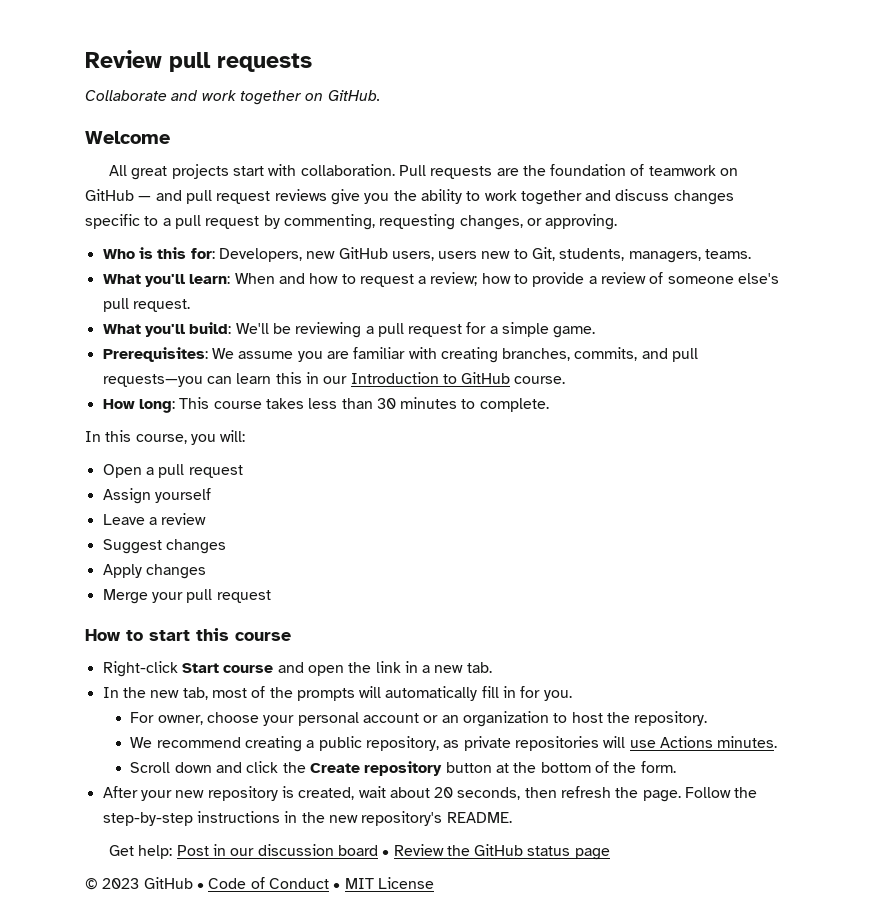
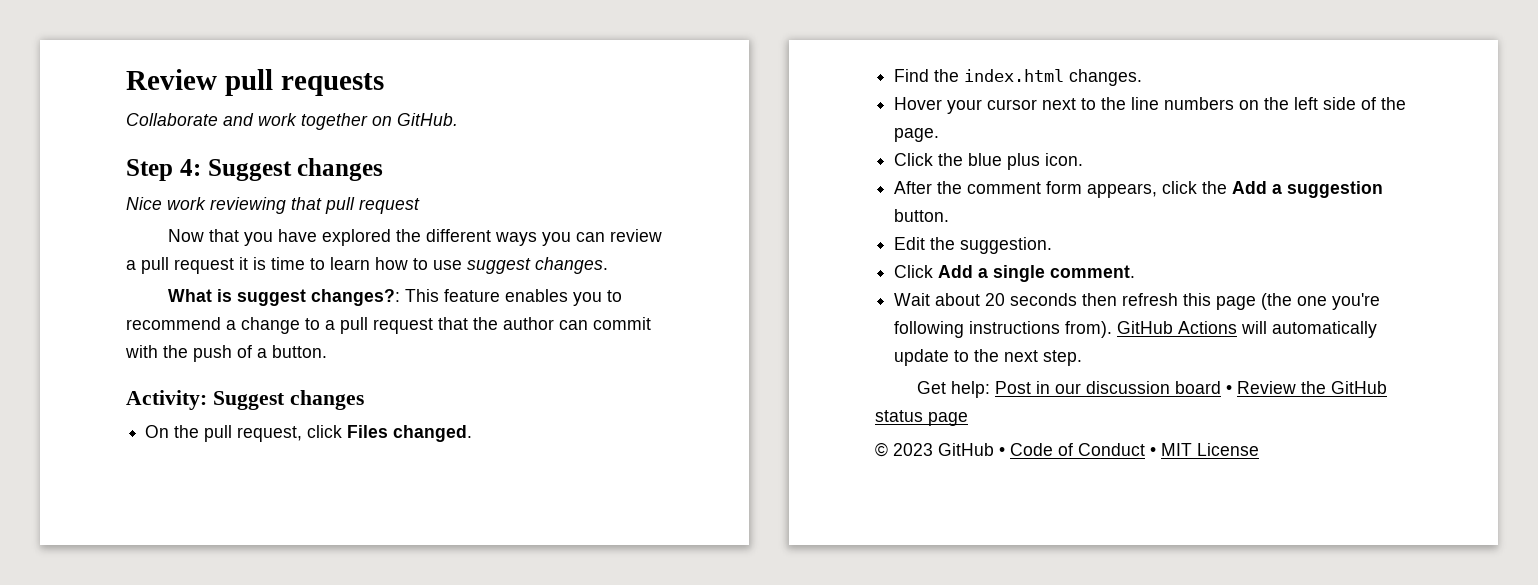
[85,131,170,144] [108,164,739,180] [85,189,734,205] [85,214,618,230] [102,247,752,263] [102,272,780,287] [102,298,190,312] [102,322,596,338] [102,347,699,363] [102,372,566,387] [102,397,549,413] [85,430,246,445] [102,464,243,478] [102,488,211,504] [102,513,207,525] [102,539,226,554] [102,564,206,579] [102,589,271,604] [85,628,291,641] [102,661,492,677] [102,686,572,701] [130,711,708,727] [130,736,778,752] [130,761,676,776] [102,786,758,802] [102,811,512,826] Welcome // All great projects start with collaboration. Pull requests are the foundation of teamwork on GitHub — and pull request reviews give you the ability to work together and discuss changes specific to a pull request by commenting, requesting changes, or approving. // Who is this for: Developers, new GitHub users, users new to Git, students, managers, teams. // What you'll learn: When and how to request a review; how to provide a review of someone else's pull request. // What you'll build: We'll be reviewing a pull request for a simple game. // Prerequisites: We assume you are familiar with creating branches, commits, and pull requests—you can learn this in our Introduction to GitHub course. // How long: This course takes less than 30 minutes to complete. // In this course, you will: // Open a pull request // Assign yourself // Leave a review // Suggest changes // Apply changes // Merge your pull request // How to start this course // Right-click Start course and open the link in a new tab. // In the new tab, most of the prompts will automatically fill in for you. // For owner, choose your personal account or an organization to host the repository. // We recommend creating a public repository, as private repositories will use Actions minutes. // Scroll down and click the Create repository button at the bottom of the form. // After your new repository is created, wait about 20 seconds, then refresh the page. Follow the step-by-step instructions in the new repository's README. -> [126,158,384,181] [126,197,420,214] [167,229,662,246] [126,257,608,274] [167,289,622,306] [126,317,651,334] [125,345,327,362] [126,390,364,410] [145,425,473,442] [894,69,1143,86] [894,97,1407,114] [894,128,940,142] [894,153,1084,170] [894,181,1384,198] [894,209,950,222] [894,237,1053,254] [894,265,1136,282] [894,293,1381,310] [894,321,1378,338] [894,349,1083,366] Step 4: Suggest changes // Nice work reviewing that pull request // Now that you have explored the different ways you can review a pull request it is time to learn how to use suggest changes. // What is suggest changes?: This feature enables you to recommend a change to a pull request that the author can commit with the push of a button. // Activity: Suggest changes // On the pull request, click Files changed. // Find the index.html changes. // Hover your cursor next to the line numbers on the left side of the page. // Click the blue plus icon. // After the comment form appears, click the Add a suggestion button. // Edit the suggestion. // Click Add a single comment. // Wait about 20 seconds then refresh this page (the one you're following instructions from). GitHub Actions will automatically update to the next step.

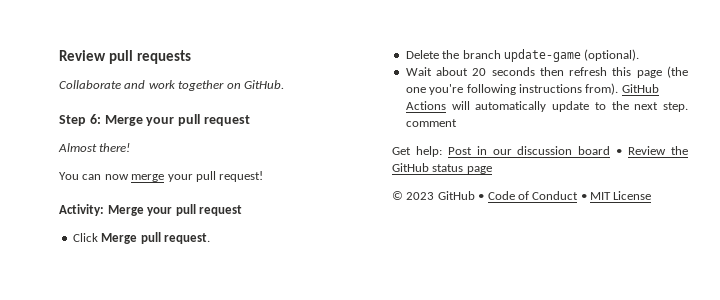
[179,158,384,181] [126,197,420,214] [167,229,662,246] [126,257,608,274] [167,289,622,306] [126,317,651,334] [125,345,327,362] [126,390,364,410] [145,425,473,442] [894,69,1143,86] [894,97,1407,114] [894,128,940,142] [894,153,1084,170] [894,181,1384,198] [894,209,950,222] [894,237,1053,254] [894,265,1136,282] 4: Suggest changes // Nice work reviewing that pull request // Now that you have explored the different ways you can review a pull request it is time to learn how to use suggest changes. // What is suggest changes?: This feature enables you to recommend a change to a pull request that the author can commit with the push of a button. // Activity: Suggest changes // On the pull request, click Files changed. // Find the index.html changes. // Hover your cursor next to the line numbers on the left side of the page. // Click the blue plus icon. // After the comment form appears, click the Add a suggestion button. // Edit the suggestion. // Click Add a single comment. -> [89,114,250,126] [58,143,131,152] [59,171,264,182] [59,204,243,216] [72,232,210,244] [405,49,640,62] 6: Merge your pull request // Almost there! // You can now merge your pull request! // Activity: Merge your pull request // Click Merge pull request. // Delete the branch update-game (optional).
(1083, 358) none -> [405,119,457,127] comment

